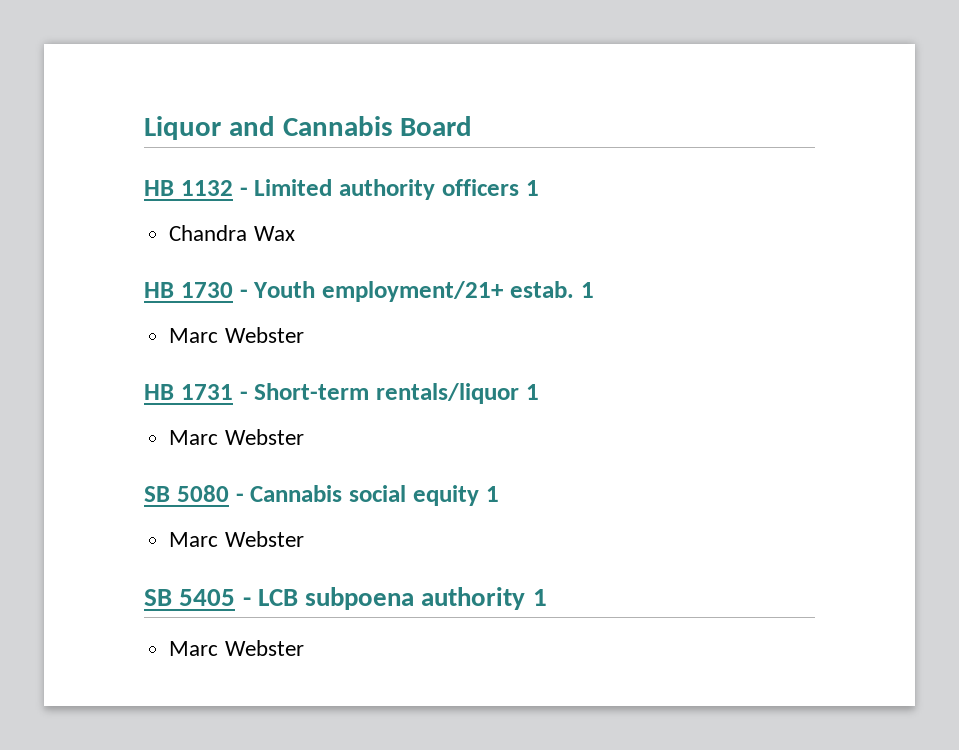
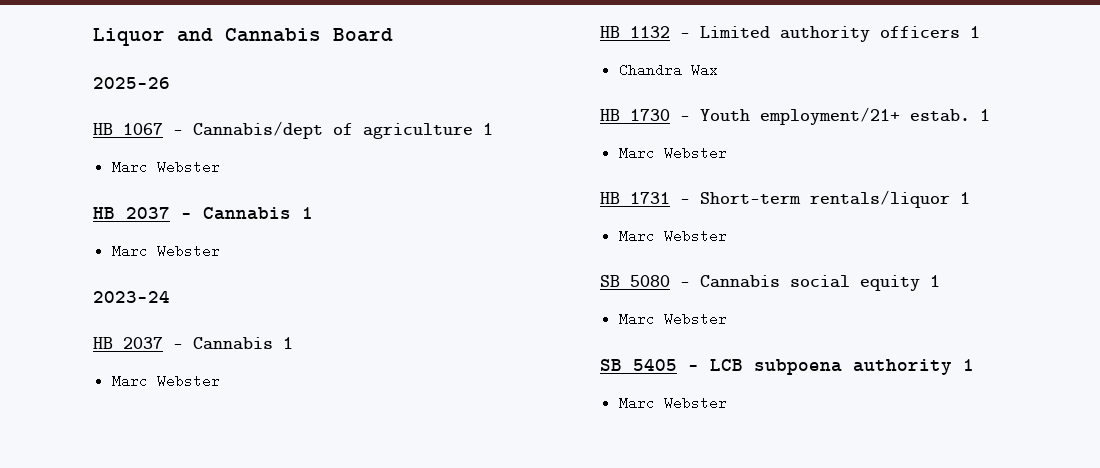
(473, 126) none -> [93,77,170,89] [93,121,493,139] [111,160,220,174] [93,207,313,220] [111,244,220,258] [93,291,170,303] [93,337,293,350] [111,374,220,388] // 2025-26 // HB 1067 - Cannabis/dept of agriculture 1 // Marc Webster // HB 2037 - Cannabis 1 // Marc Webster // 2023-24 // HB 2037 - Cannabis 1 // Marc Webster

